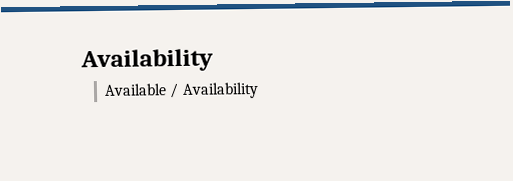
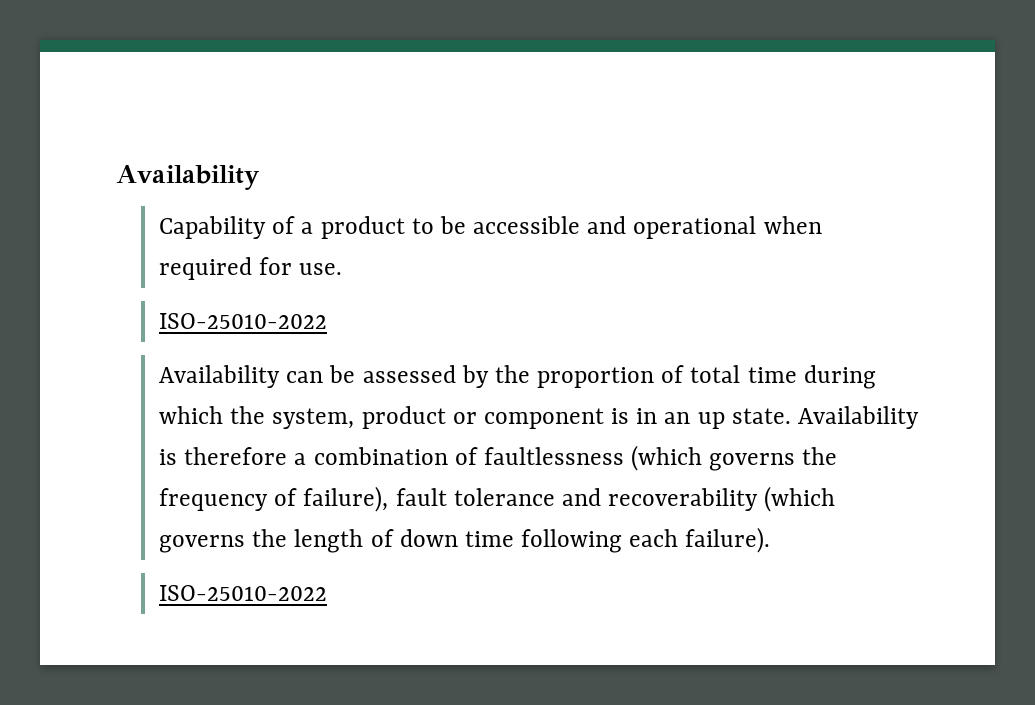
[104,81,259,99] Available / Availability -> [159,216,822,239] [159,257,343,280] [159,313,328,329] [159,365,876,389] [159,406,919,429] [159,445,838,471] [159,486,836,512] [159,527,771,553] [159,585,328,601] Capability of a product to be accessible and operational when required for use. // ISO-25010-2022 // Availability can be assessed by the proportion of total time during which the system, product or component is in an up state. Availability is therefore a combination of faultlessness (which governs the frequency of failure), fault tolerance and recoverability (which governs the length of down time following each failure). // ISO-25010-2022

